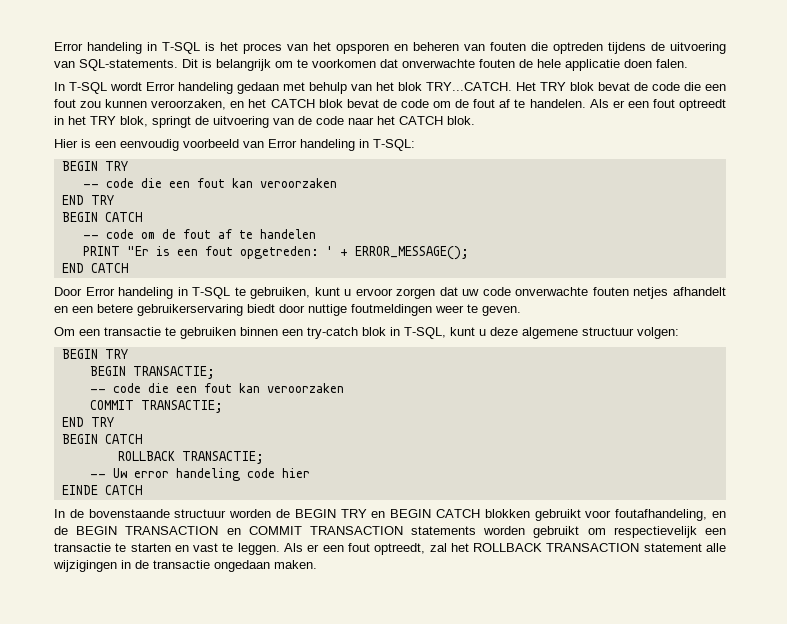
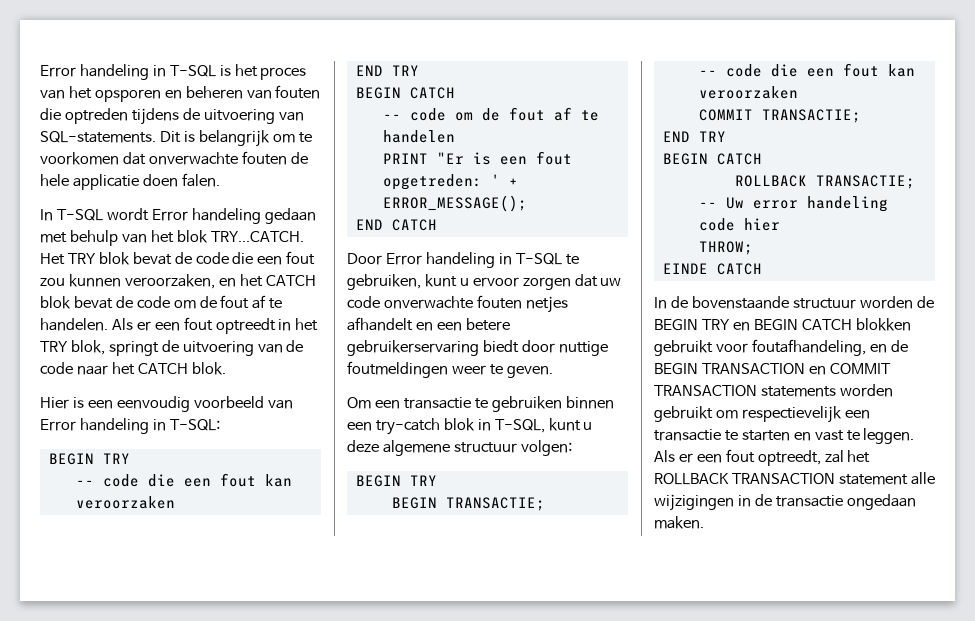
(310, 473) none -> [698,241,753,255] // THROW;

